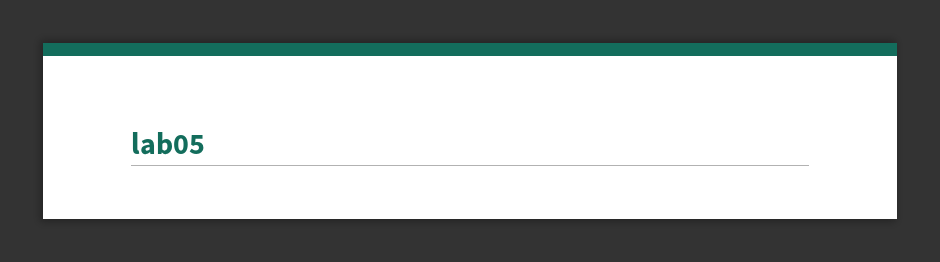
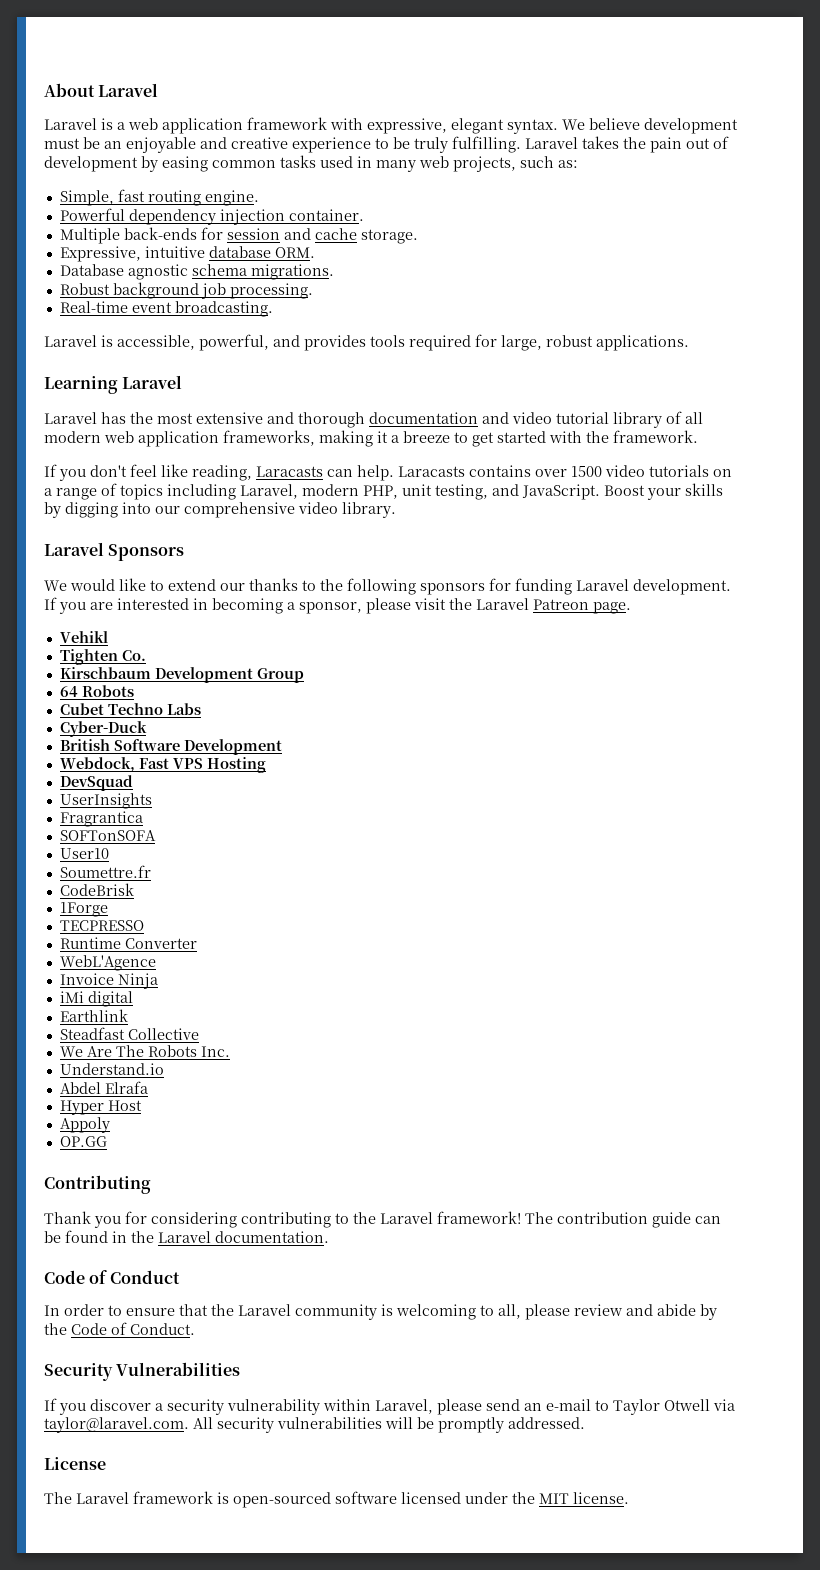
[131,132,205,155] lab05 -> [44,83,159,97] [44,117,738,134] [44,136,729,153] [44,155,578,172] [59,189,259,206] [59,208,364,225] [59,227,418,244] [59,246,315,262] [59,264,334,280] [59,282,313,299] [59,301,273,317] [44,334,689,351] [44,375,183,394] [44,411,703,428] [44,430,698,447] [44,464,732,481] [44,483,723,500] [44,502,396,518] [44,542,185,561] [44,578,731,595] [44,597,631,614] [59,631,108,643] [59,649,146,665] [59,667,304,683] [59,685,134,697] [59,703,201,715] [59,721,147,737] [59,739,282,755] [59,757,266,773] [59,775,133,791] [59,793,152,809] [59,811,143,827] [59,830,156,841] [59,848,109,859] [59,865,151,878] [59,883,134,896] [59,902,108,917] [59,920,144,931] [59,937,197,949] [59,955,156,971] [59,973,158,989] [59,991,133,1007] [59,1009,128,1022] [59,1027,199,1040] [59,1045,230,1057] [59,1063,164,1075] [59,1081,148,1094] [59,1100,142,1115] [59,1117,110,1133] [59,1136,107,1147] [44,1175,151,1194] [44,1211,721,1228] [44,1230,329,1243] [44,1270,180,1284] [44,1304,717,1320] [44,1322,195,1335] [44,1362,241,1381] [44,1398,735,1415] [44,1417,585,1433] [44,1457,106,1470] [44,1491,629,1508] About Laravel // Laravel is a web application framework with expressive, elegant syntax. We believe development must be an enjoyable and creative experience to be truly fulfilling. Laravel takes the pain out of development by easing common tasks used in many web projects, such as: // Simple, fast routing engine. // Powerful dependency injection container. // Multiple back-ends for session and cache storage. // Expressive, intuitive database ORM. // Database agnostic schema migrations. // Robust background job processing. // Real-time event broadcasting. // Laravel is accessible, powerful, and provides tools required for large, robust applications. // Learning Laravel // Laravel has the most extensive and thorough documentation and video tutorial library of all modern web application frameworks, making it a breeze to get started with the framework. // If you don't feel like reading, Laracasts can help. Laracasts contains over 1500 video tutorials on a range of topics including Laravel, modern PHP, unit testing, and JavaScript. Boost your skills by digging into our comprehensive video library. // Laravel Sponsors // We would like to extend our thanks to the following sponsors for funding Laravel development. If you are interested in becoming a sponsor, please visit the Laravel Patreon page. // Vehikl // Tighten Co. // Kirschbaum Development Group // 64 Robots // Cubet Techno Labs // Cyber-Duck // British Software Development // Webdock, Fast VPS Hosting // DevSquad // UserInsights // Fragrantica // SOFTonSOFA // User10 // Soumettre.fr // CodeBrisk // 1Forge // TECPRESSO // Runtime Converter // WebL'Agence // Invoice Ninja // iMi digital // Earthlink // Steadfast Collective // We Are The Robots Inc. // Understand.io // Abdel Elrafa // Hyper Host // Appoly // OP.GG // Contributing // Thank you for considering contributing to the Laravel framework! The contribution guide can be found in the Laravel documentation. // Code of Conduct // In order to ensure that the Laravel community is welcoming to all, please review and abide by the Code of Conduct. // Security Vulnerabilities // If you discover a security vulnerability within Laravel, please send an e-mail to Taylor Otwell via taylor@laravel.com. All security vulnerabilities will be promptly addressed. // License // The Laravel framework is open-sourced software licensed under the MIT license.

